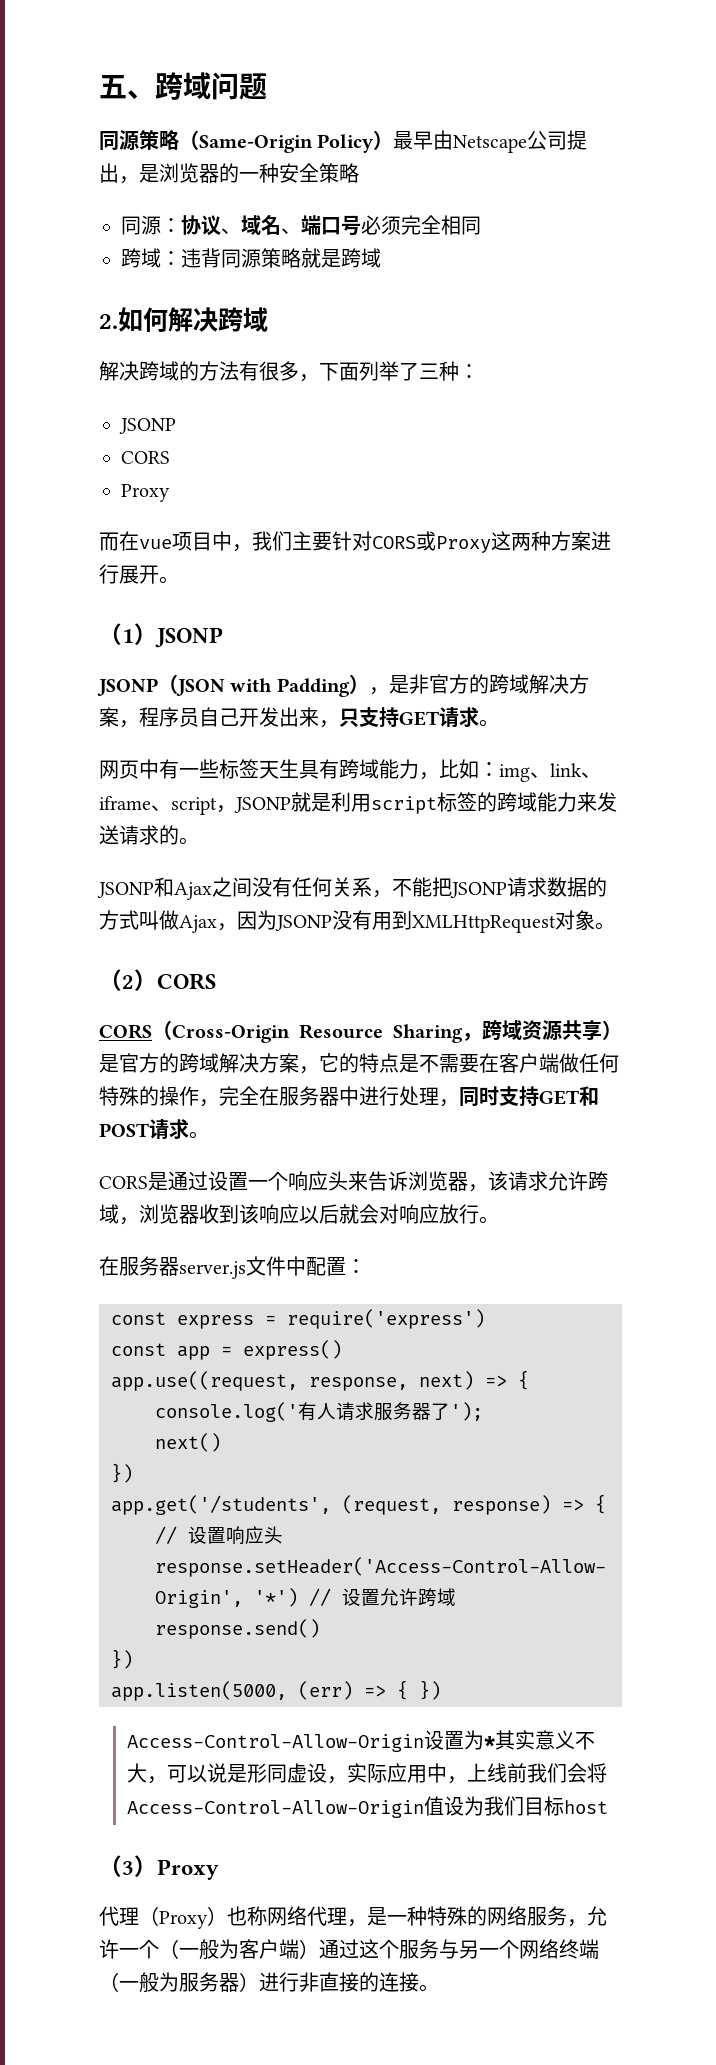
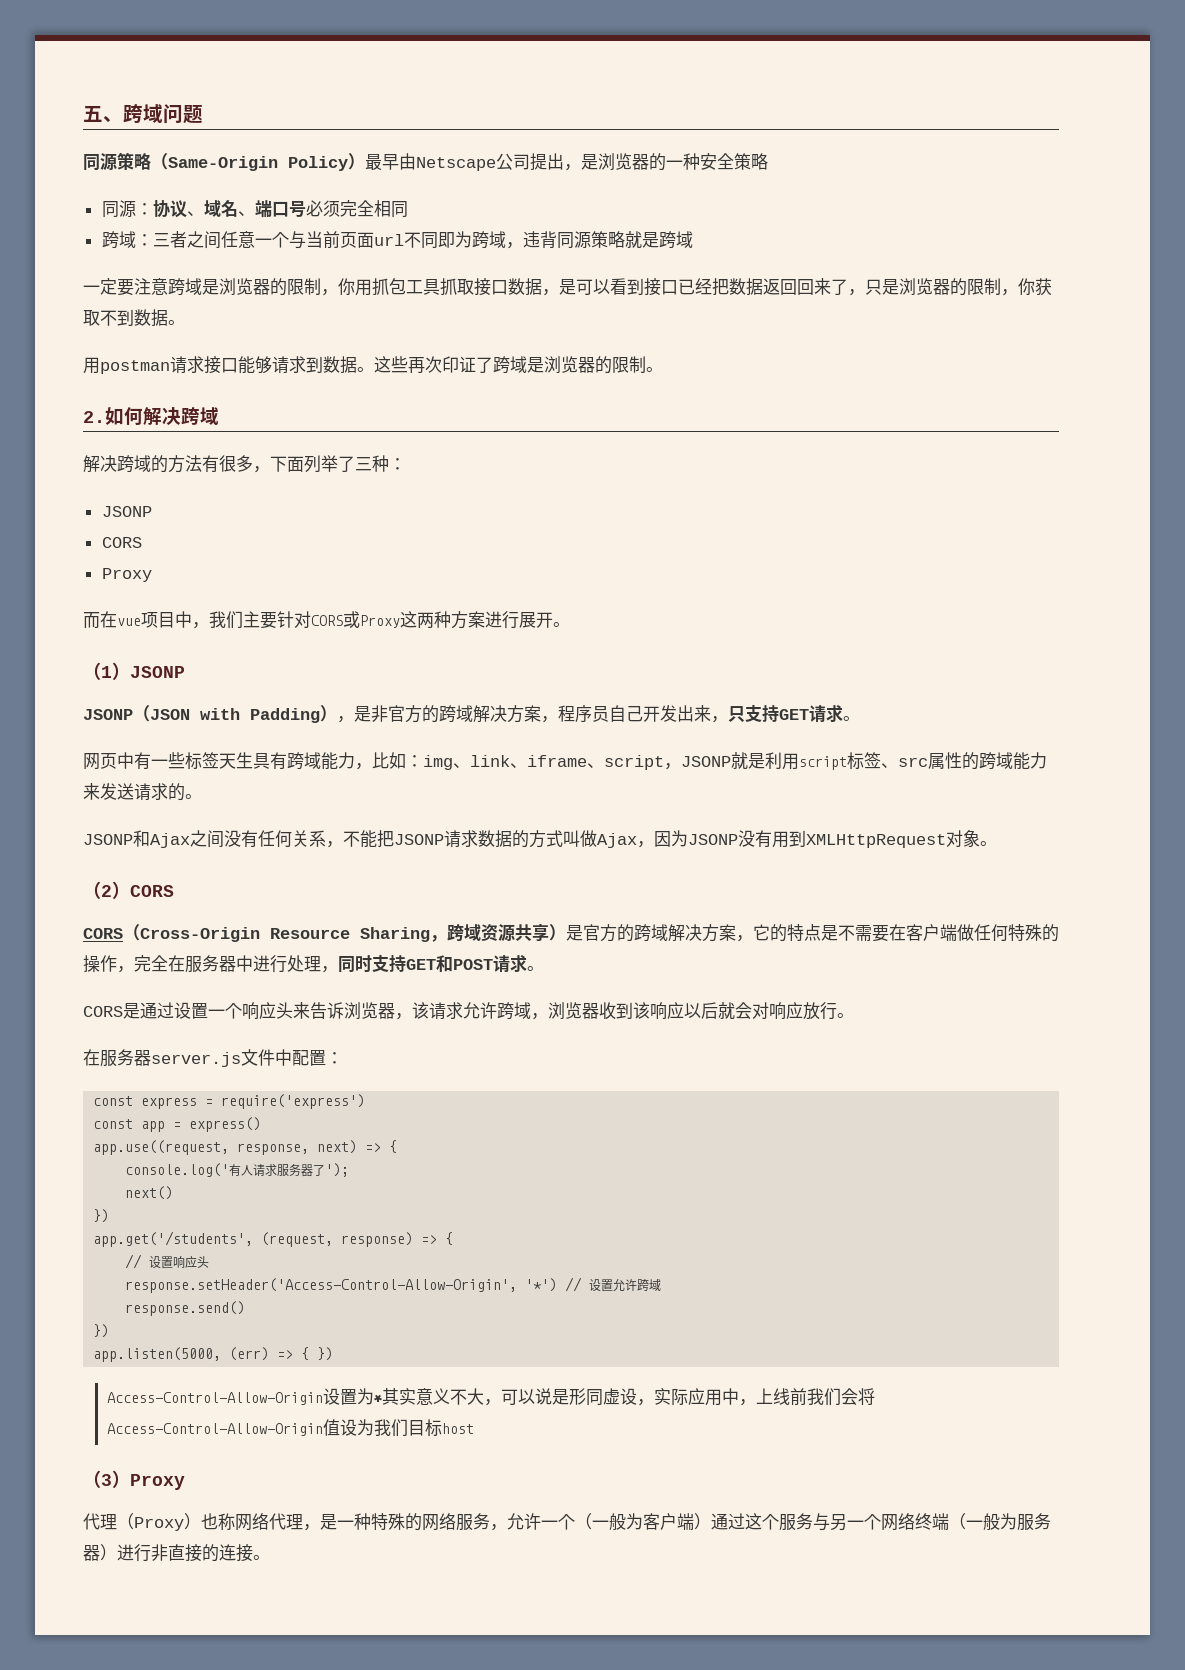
(181, 258) none -> [152,231,523,249] 三者之间任意一个与当前页面url不同即为跨域，
(381, 258) none -> [83,278,1052,296] [83,309,185,327] [83,356,663,374] // 一定要注意跨域是浏览器的限制，你用抓包工具抓取接口数据，是可以看到接口已经把数据返回回来了，只是浏览器的限制，你获取不到数据。 // 用postman请求接口能够请求到数据。这些再次印证了跨域是浏览器的限制。
(477, 801) none -> [881,752,962,769] 、src属性

